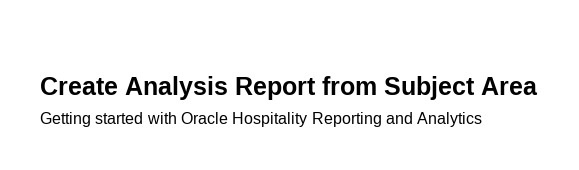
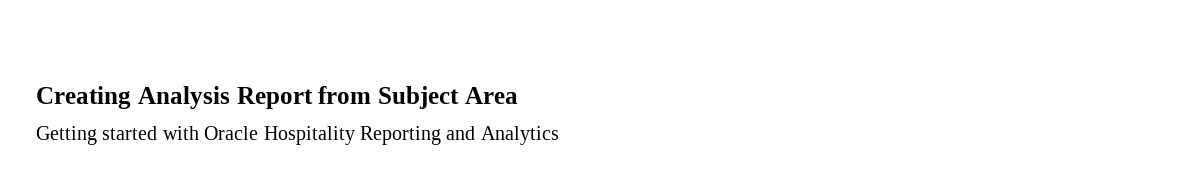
[40,77,118,95] Create -> [36,86,131,109] Creating

